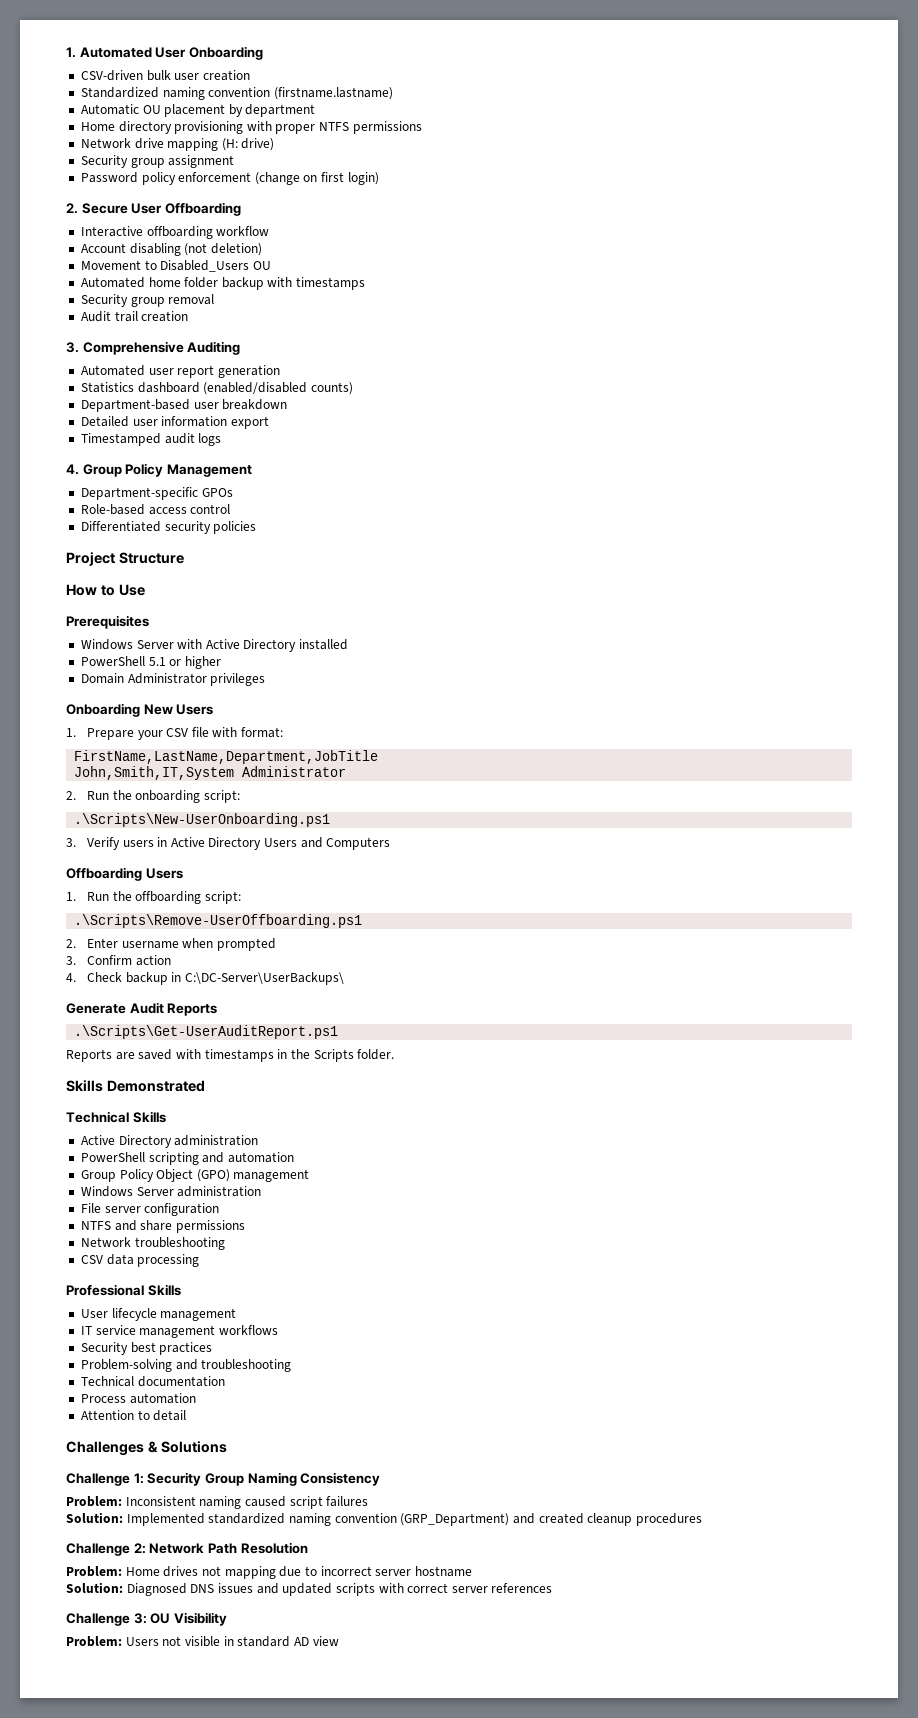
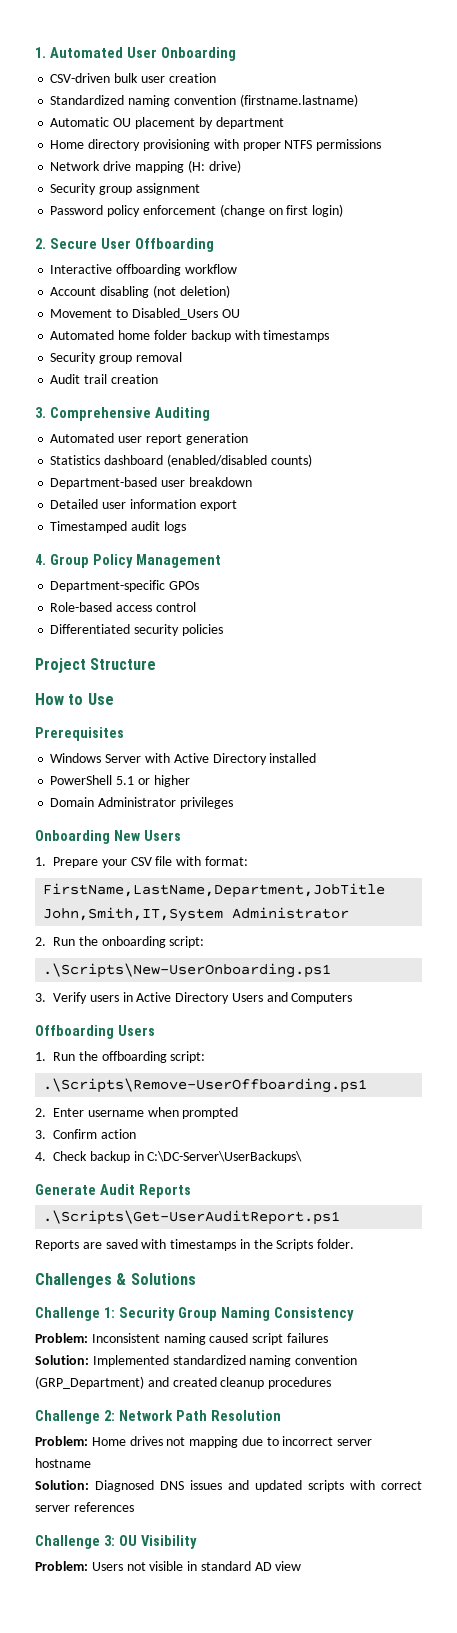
[66,1080,205,1092] [66,1111,166,1123] [80,1135,259,1148] [80,1152,294,1165] [80,1169,310,1182] [80,1186,262,1197] [80,1203,220,1216] [80,1220,245,1233] [80,1237,225,1250] [80,1254,200,1267] [66,1284,181,1296] [80,1308,237,1321] [80,1325,278,1338] [80,1342,213,1355] [80,1359,292,1372] [80,1376,225,1387] [80,1393,196,1404] [80,1410,187,1421] // Skills Demonstrated // Technical Skills // Active Directory administration // PowerShell scripting and automation // Group Policy Object (GPO) management // Windows Server administration // File server configuration // NTFS and share permissions // Network troubleshooting // CSV data processing // Professional Skills // User lifecycle management // IT service management workflows // Security best practices // Problem-solving and troubleshooting // Technical documentation // Process automation // Attention to detail -> (355, 1244) none

